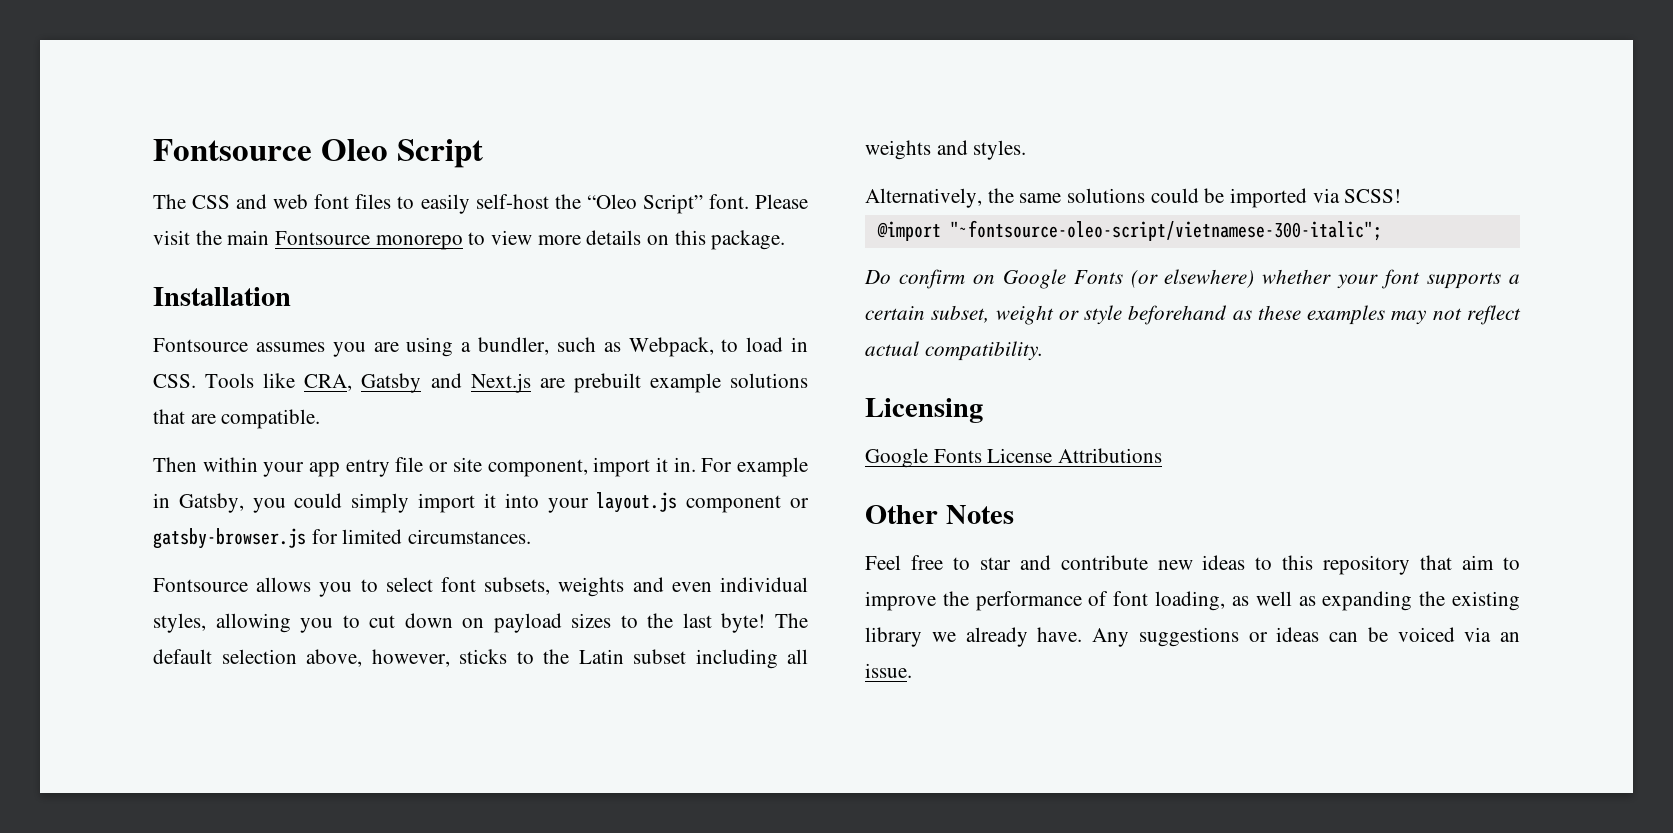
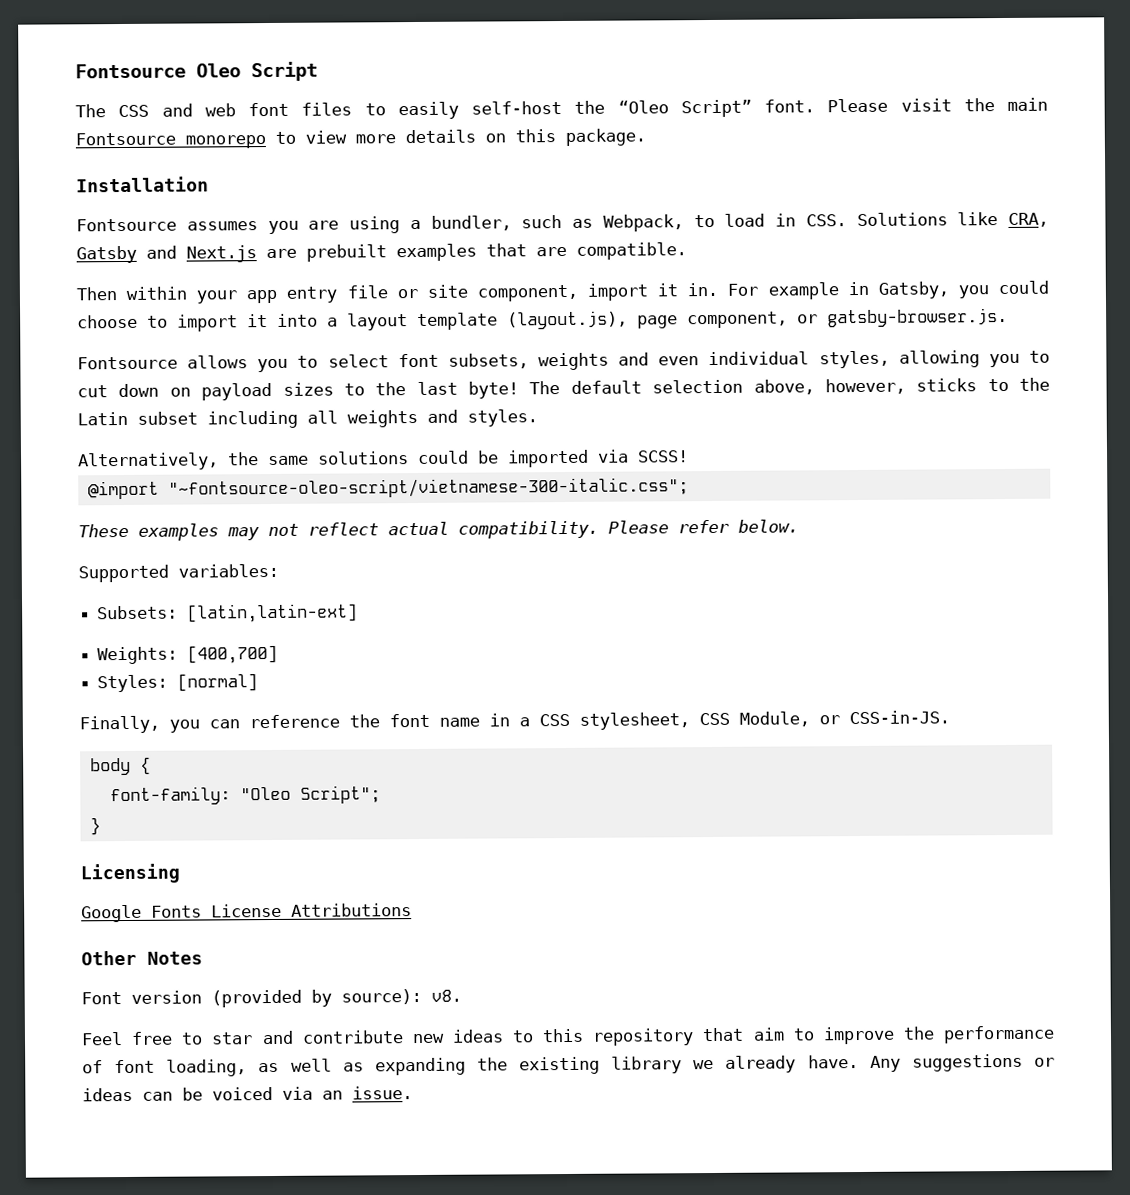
[205,373,255,388] Tools -> [856,212,948,227] Solutions
[649,373,809,393] example solutions -> [396,243,477,262] examples
[351,493,410,513] simply -> [77,314,168,329] choose to
[547,492,809,513] [153,528,532,549] your layout.js component or gatsby-browser.js for limited circumstances. -> [327,307,1008,331] a layout template (layout.js), page component, or gatsby-browser.js.
[949,220,1382,241] [864,269,1520,289] [865,305,1301,325] "~fontsource-oleo-script/vietnamese-300-italic"; // Do confirm on Google Fonts (or elsewhere) whether your font supports a certain subset, weight or style beforehand as these -> [167,477,689,499] [78,523,129,538] "~fontsource-oleo-script/vietnamese-300-italic.css"; // These
(1043, 351) none -> [608,519,799,534] [78,563,279,583] [97,603,359,623] [97,644,279,665] [97,673,259,693] [79,710,950,734] [89,756,151,776] [109,785,381,806] [89,817,101,836] Please refer below. // Supported variables: // Subsets: [latin,latin-ext] // Weights: [400,700] // Styles: [normal] // Finally, you can reference the font name in a CSS stylesheet, CSS Module, or CSS-in-JS. // body { // font-family: "Oleo Script"; // }
(1014, 514) none -> [81,988,462,1008] // Font version (provided by source): v8.

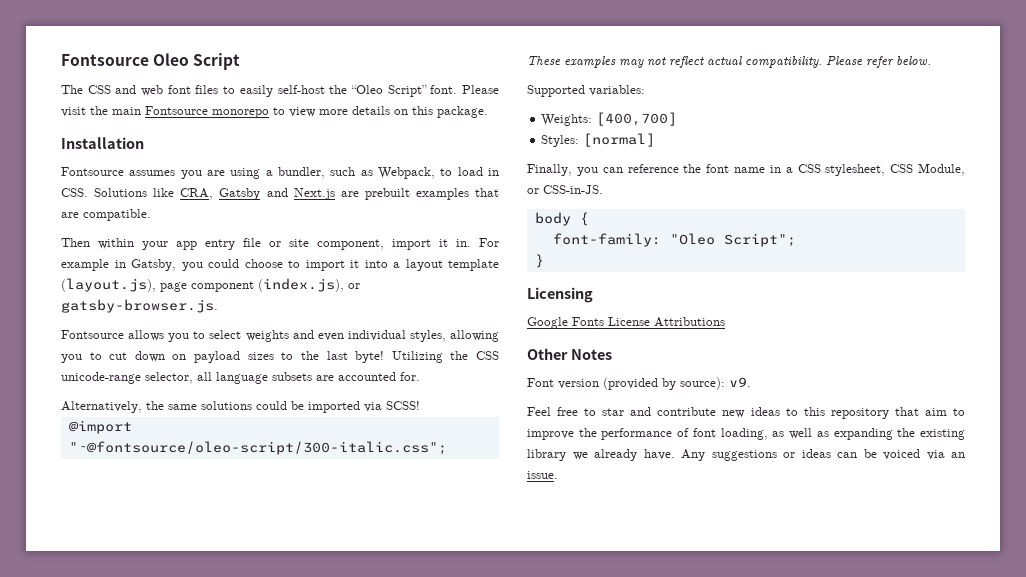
[687,311,788,329] component, -> [191,278,344,292] component (index.js),
[397,353,529,369] font subsets, -> (242, 334) none
[529,377,1050,395] [77,409,538,429] The default selection above, however, sticks to the Latin subset including all weights and styles. -> [391,351,500,363] [61,372,420,384] Utilizing the CSS unicode-range selector, all language subsets are accounted for.
[167,477,689,499] "~fontsource-oleo-script/vietnamese-300-italic.css"; -> [68,441,447,455] "~@fontsource/oleo-script/300-italic.css";
[97,603,359,623] // Subsets: [latin,latin-ext] -> (645, 90) none
[431,989,462,1002] v8. -> [729,377,751,387] v9.

